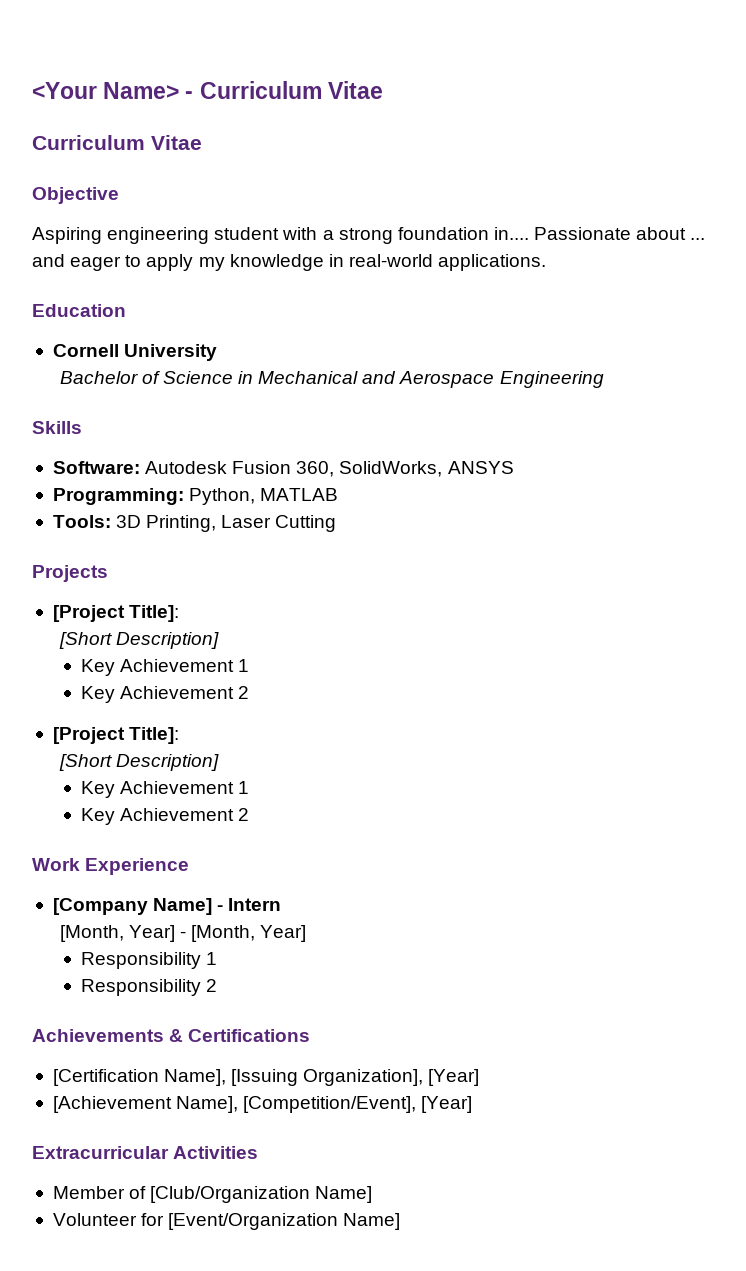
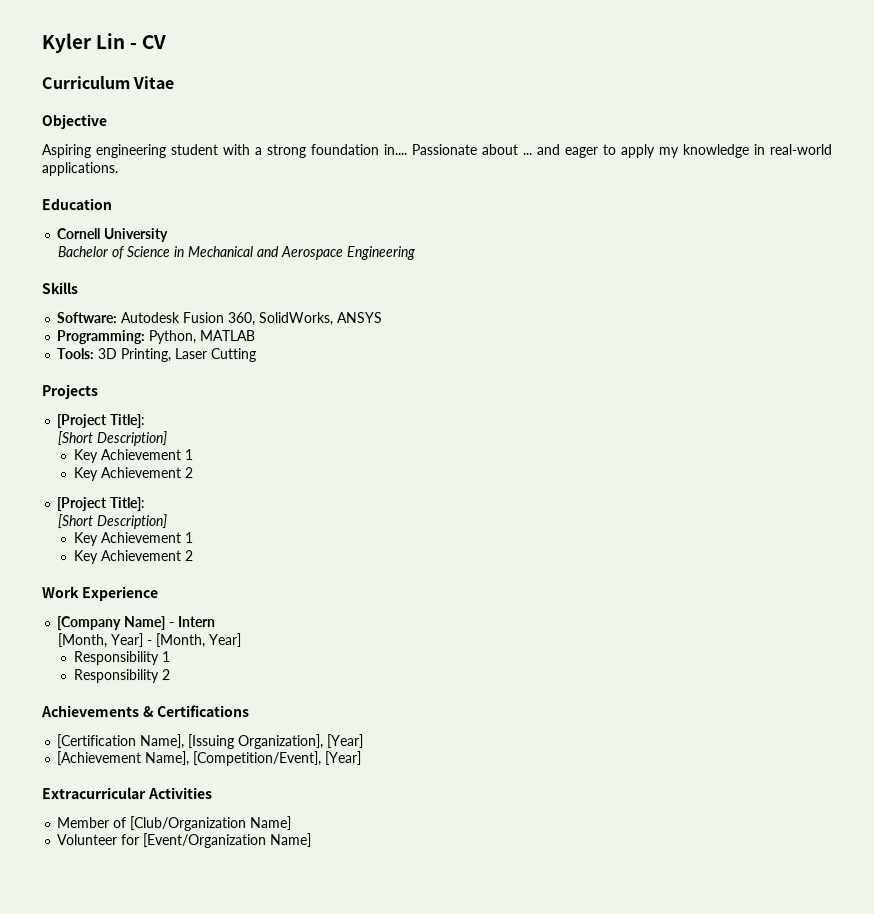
[32,81,383,99] <Your Name> - Curriculum Vitae -> [41,33,167,54] Kyler Lin - CV

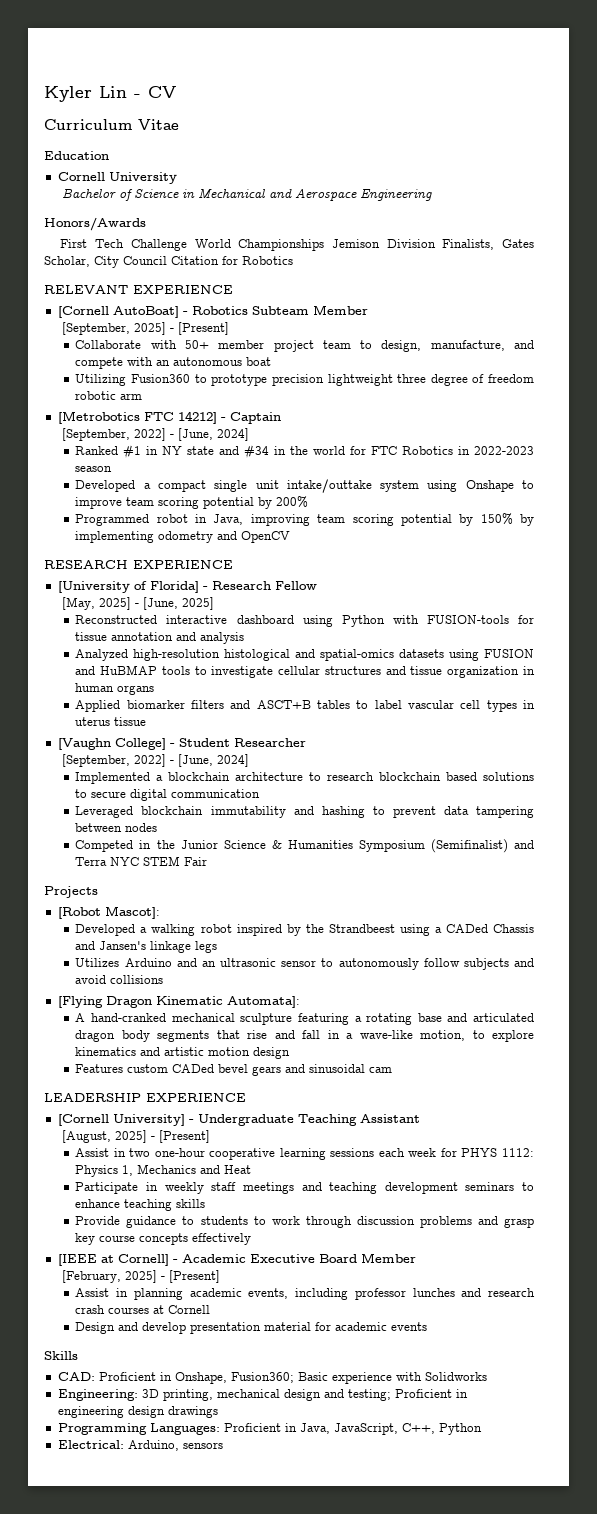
[41,114,107,130] [41,143,832,159] [41,162,118,177] // Objective // Aspiring engineering student with a strong foundation in.... Passionate about ... and eager to apply my knowledge in real-world applications. -> (179, 124) none
[41,282,78,295] [56,312,383,327] [56,330,256,345] [56,348,257,363] [41,384,98,400] [56,414,146,429] [57,431,168,447] [72,449,194,464] [73,467,194,482] [57,497,147,512] [58,514,169,530] [73,532,194,547] [73,550,194,565] [42,586,159,602] [57,616,217,631] [58,633,243,649] [73,651,171,666] [73,669,171,684] [41,705,250,718] [57,734,365,750] [57,751,363,767] [42,787,213,800] [57,816,293,832] [57,833,313,849] Skills // Software: Autodesk Fusion 360, SolidWorks, ANSYS // Programming: Python, MATLAB // Tools: 3D Printing, Laser Cutting // Projects // [Project Title]: // [Short Description] // Key Achievement 1 // Key Achievement 2 // [Project Title]: // [Short Description] // Key Achievement 1 // Key Achievement 2 // Work Experience // [Company Name] - Intern // [Month, Year] - [Month, Year] // Responsibility 1 // Responsibility 2 // Achievements & Certifications // [Certification Name], [Issuing Organization], [Year] // [Achievement Name], [Competition/Event], [Year] // Extracurricular Activities // Member of [Club/Organization Name] // Volunteer for [Event/Organization Name] -> [44,217,146,231] [60,239,535,251] [44,256,293,268] [44,285,233,294] [57,305,368,318] [61,322,229,335] [75,340,534,352] [75,357,272,369] [75,374,534,386] [75,391,143,400] [57,411,281,424] [61,428,249,441] [75,445,534,459] [75,466,113,472] [75,479,534,493] [75,496,309,509] [75,513,535,526] [75,531,291,543] [44,560,233,569] [57,581,317,593] [61,597,214,610] [75,615,534,627] [75,632,245,644] [75,649,534,661] [75,665,535,678] [75,683,155,695] [75,700,535,712] [75,717,147,726] [57,738,306,750] [61,754,249,767] [75,772,534,784] [75,789,261,801] [75,806,534,818] [75,823,158,832] [75,839,534,853] [75,856,208,866] [44,886,98,898] [57,906,160,919] [75,924,535,936] [75,941,218,953] [75,958,534,970] [75,975,164,984] [57,996,300,1008] [75,1013,534,1025] [75,1030,534,1042] [75,1047,291,1059] [75,1064,393,1076] [44,1093,246,1102] [57,1114,420,1126] [61,1130,210,1143] [75,1148,534,1160] [75,1164,252,1177] [75,1182,534,1194] [75,1199,206,1211] [75,1216,534,1228] [75,1233,252,1245] [57,1253,416,1266] [61,1270,220,1283] [75,1288,535,1300] [75,1305,211,1314] [75,1322,428,1334] [44,1351,78,1360] [57,1372,487,1384] [57,1389,468,1401] [57,1406,218,1418] [57,1423,482,1435] [57,1440,223,1451] Honors/Awards // First Tech Challenge World Championships Jemison Division Finalists, Gates Scholar, City Council Citation for Robotics // RELEVANT EXPERIENCE // [Cornell AutoBoat] - Robotics Subteam Member // [September, 2025] - [Present] // Collaborate with 50+ member project team to design, manufacture, and compete with an autonomous boat // Utilizing Fusion360 to prototype precision lightweight three degree of freedom robotic arm // [Metrobotics FTC 14212] - Captain // [September, 2022] - [June, 2024] // Ranked #1 in NY state and #34 in the world for FTC Robotics in 2022-2023 season // Developed a compact single unit intake/outtake system using Onshape to improve team scoring potential by 200% // Programmed robot in Java, improving team scoring potential by 150% by implementing odometry and OpenCV // RESEARCH EXPERIENCE // [University of Florida] - Research Fellow // [May, 2025] - [June, 2025] // Reconstructed interactive dashboard using Python with FUSION-tools for tissue annotation and analysis // Analyzed high-resolution histological and spatial-omics datasets using FUSION and HuBMAP tools to investigate cellular structures and tissue organization in human organs // Applied biomarker filters and ASCT+B tables to label vascular cell types in uterus tissue // [Vaughn College] - Student Researcher // [September, 2022] - [June, 2024] // Implemented a blockchain architecture to research blockchain based solutions to secure digital communication // Leveraged blockchain immutability and hashing to prevent data tampering between nodes // Competed in the Junior Science & Humanities Symposium (Semifinalist) and Terra NYC STEM Fair // Projects // [Robot Mascot]: // Developed a walking robot inspired by the Strandbeest using a CADed Chassis and Jansen's linkage legs // Utilizes Arduino and an ultrasonic sensor to autonomously follow subjects and avoid collisions // [Flying Dragon Kinematic Automata]: // A hand-cranked mechanical sculpture featuring a rotating base and articulated dragon body segments that rise and fall in a wave-like motion, to explore kinematics and artistic motion design // Features custom CADed bevel gears and sinusoidal cam // LEADERSHIP EXPERIENCE // [Cornell University] - Undergraduate Teaching Assistant // [August, 2025] - [Present] // Assist in two one-hour cooperative learning sessions each week for PHYS 1112: Physics 1, Mechanics and Heat // Participate in weekly staff meetings and teaching development seminars to enhance teaching skills // Provide guidance to students to work through discussion problems and grasp key course concepts effectively // [IEEE at Cornell] - Academic Executive Board Member // [February, 2025] - [Present] // Assist in planning academic events, including professor lunches and research crash courses at Cornell // Design and develop presentation material for academic events // Skills // CAD: Proficient in Onshape, Fusion360; Basic experience with Solidworks // Engineering: 3D printing, mechanical design and testing; Proficient in engineering design drawings // Programming Languages: Proficient in Java, JavaScript, C++, Python // Electrical: Arduino, sensors

